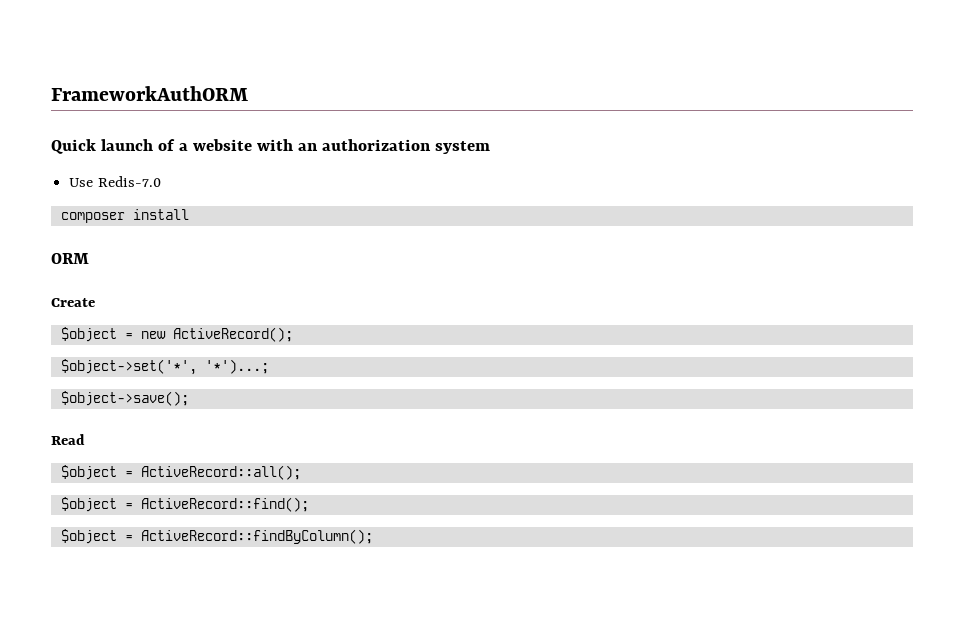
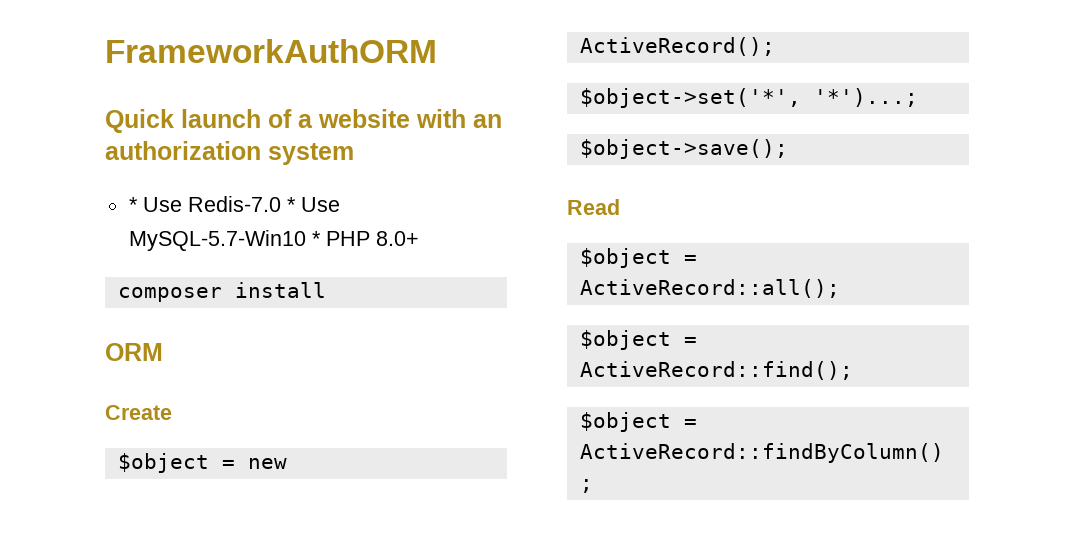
(490, 147) none -> [128,197,138,212] *
(161, 181) none -> [286,197,340,212] [128,230,419,251] * Use MySQL-5.7-Win10 * PHP 8.0+

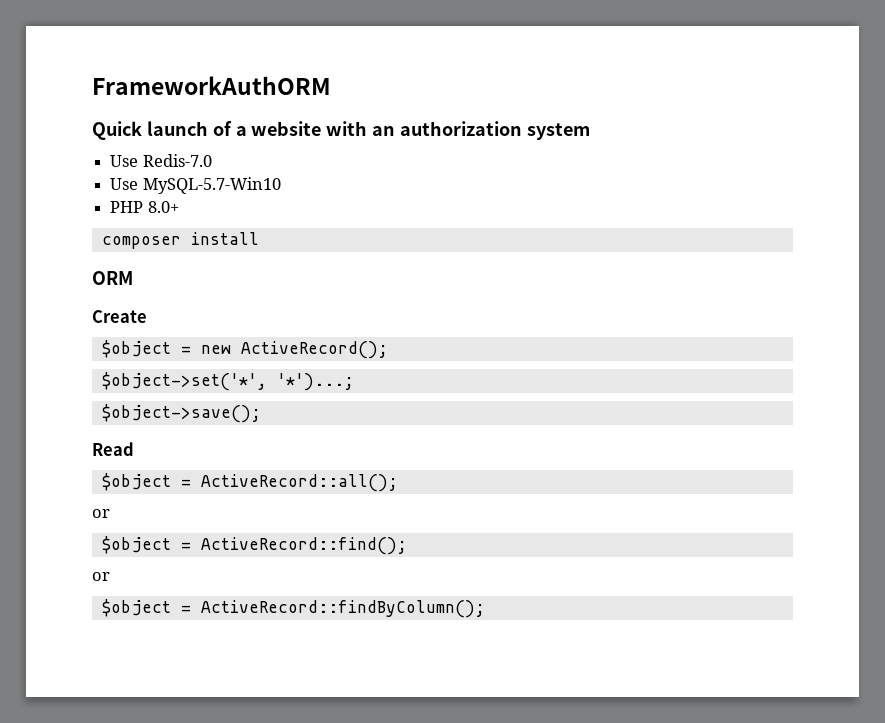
[128,197,138,212] * -> (590, 131) none
[286,197,296,212] * -> (212, 160) //
[311,231,321,246] * -> (281, 185) //
(840, 288) none -> [92,509,110,518] // or
(853, 370) none -> [92,572,110,581] // or

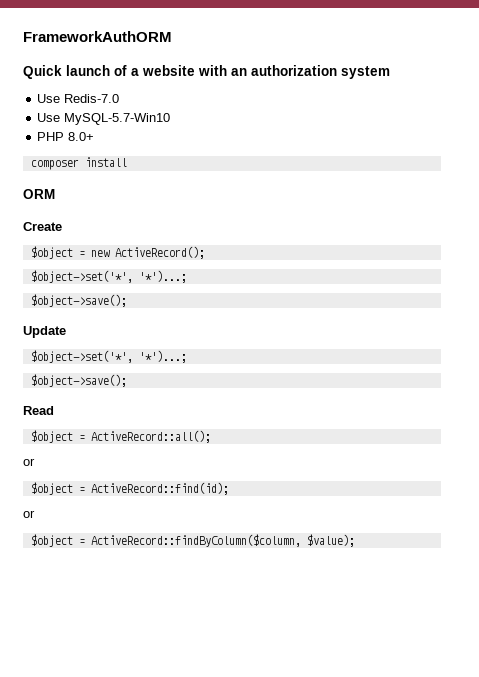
(261, 413) none -> [23,326,66,338] [30,350,187,363] [30,374,127,387] // Update // $object->set('*', '*')...; // $object->save();
[200,537,407,555] [92,572,110,581] [101,599,485,618] ActiveRecord::find(); // or // $object = ActiveRecord::findByColumn(); -> [90,482,229,495] [23,510,35,518] [30,534,355,547] ActiveRecord::find(id); // or // $object = ActiveRecord::findByColumn($column, $value);

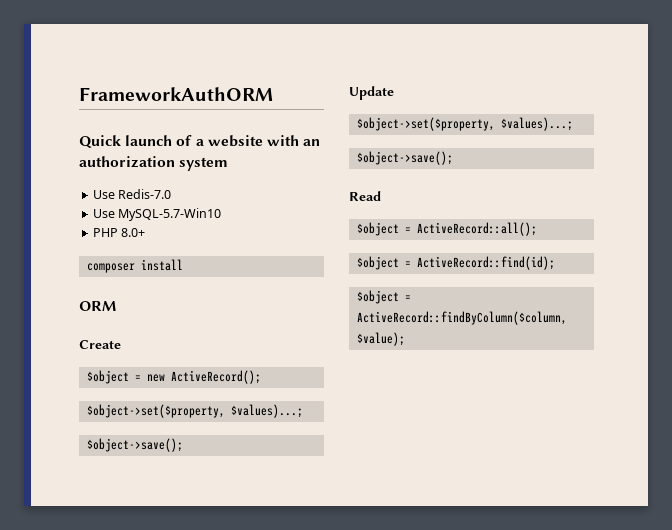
[30,270,187,283] $object->set('*', '*')...; -> [86,404,303,418] $object->set($property, $values)...;
[30,350,187,363] $object->set('*', '*')...; -> [356,117,573,131] $object->set($property, $values)...;
[23,458,35,466] // or -> (537, 229) none
[23,510,35,518] // or -> (555, 263) none

